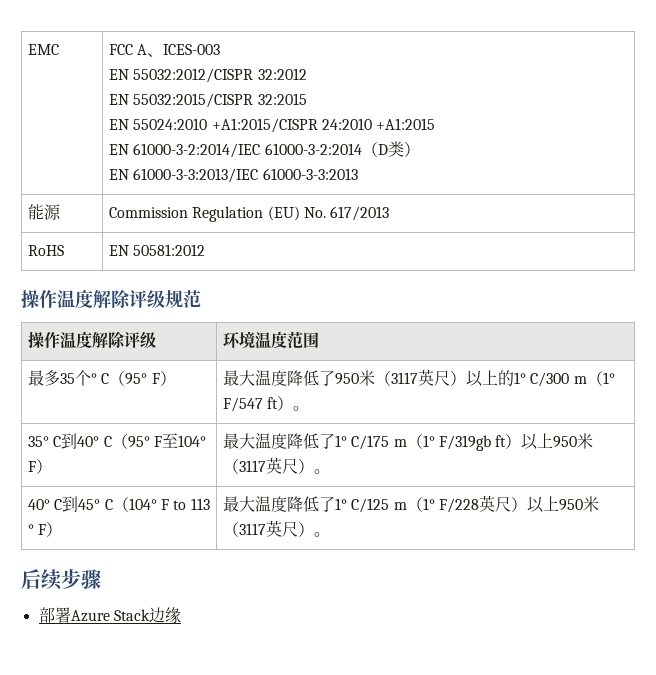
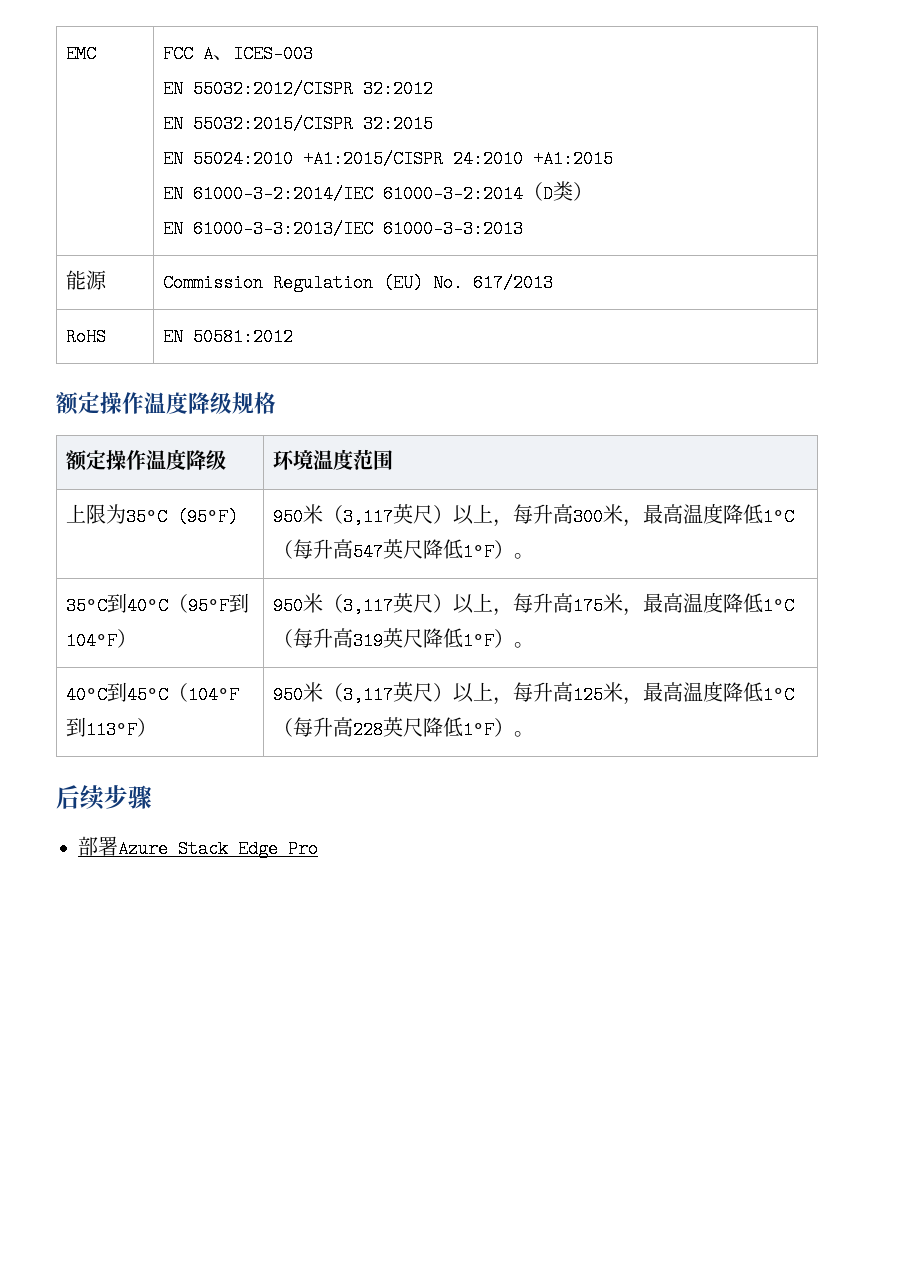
[21,290,201,309] [28,331,141,349] 操作温度解除评级规范 // 操作温度解除评 -> [55,392,276,415] [64,449,206,471] 额定操作温度降级规格 // 额定操作温度降
[28,370,176,386] [223,369,615,387] [223,396,310,412] [28,433,207,449] [28,459,53,474] [223,433,594,451] [223,457,331,474] [28,496,210,512] [28,522,63,537] [223,495,600,513] [223,520,299,537] 最多35个° C（95° F） | 最大温度降低了950米（3117英尺）以上的1° C/300 m（1° F/547 ft）。 // 35° C到40° C（95° F至104° F） | 最大温度降低了1° C/175 m（1° F/319gb ft）以上950米（3117英尺）。 // 40° C到45° C（104° F to 113 ° F） | 最大温度降低了1° C/125 m（1° F/228英尺）以上950米（3117英尺 -> [65,504,238,526] [272,503,794,527] [272,539,534,561] [65,593,249,615] [65,629,137,650] [272,592,794,616] [272,628,534,650] [65,682,239,704] [65,717,157,739] [272,681,794,705] [272,717,494,739] 上限为35°C (95°F) | 950米（3,117英尺）以上，每升高300米，最高温度降低1°C（每升高547英尺降低1°F）。 // 35°C到40°C（95°F到104°F） | 950米（3,117英尺）以上，每升高175米，最高温度降低1°C（每升高319英尺降低1°F）。 // 40°C到45°C（104°F到113°F） | 950米（3,117英尺）以上，每升高125米，最高温度降低1°C（每升高228英尺降低1°F
[148,607,181,623] 边缘 -> [238,840,318,858] Edge Pro

